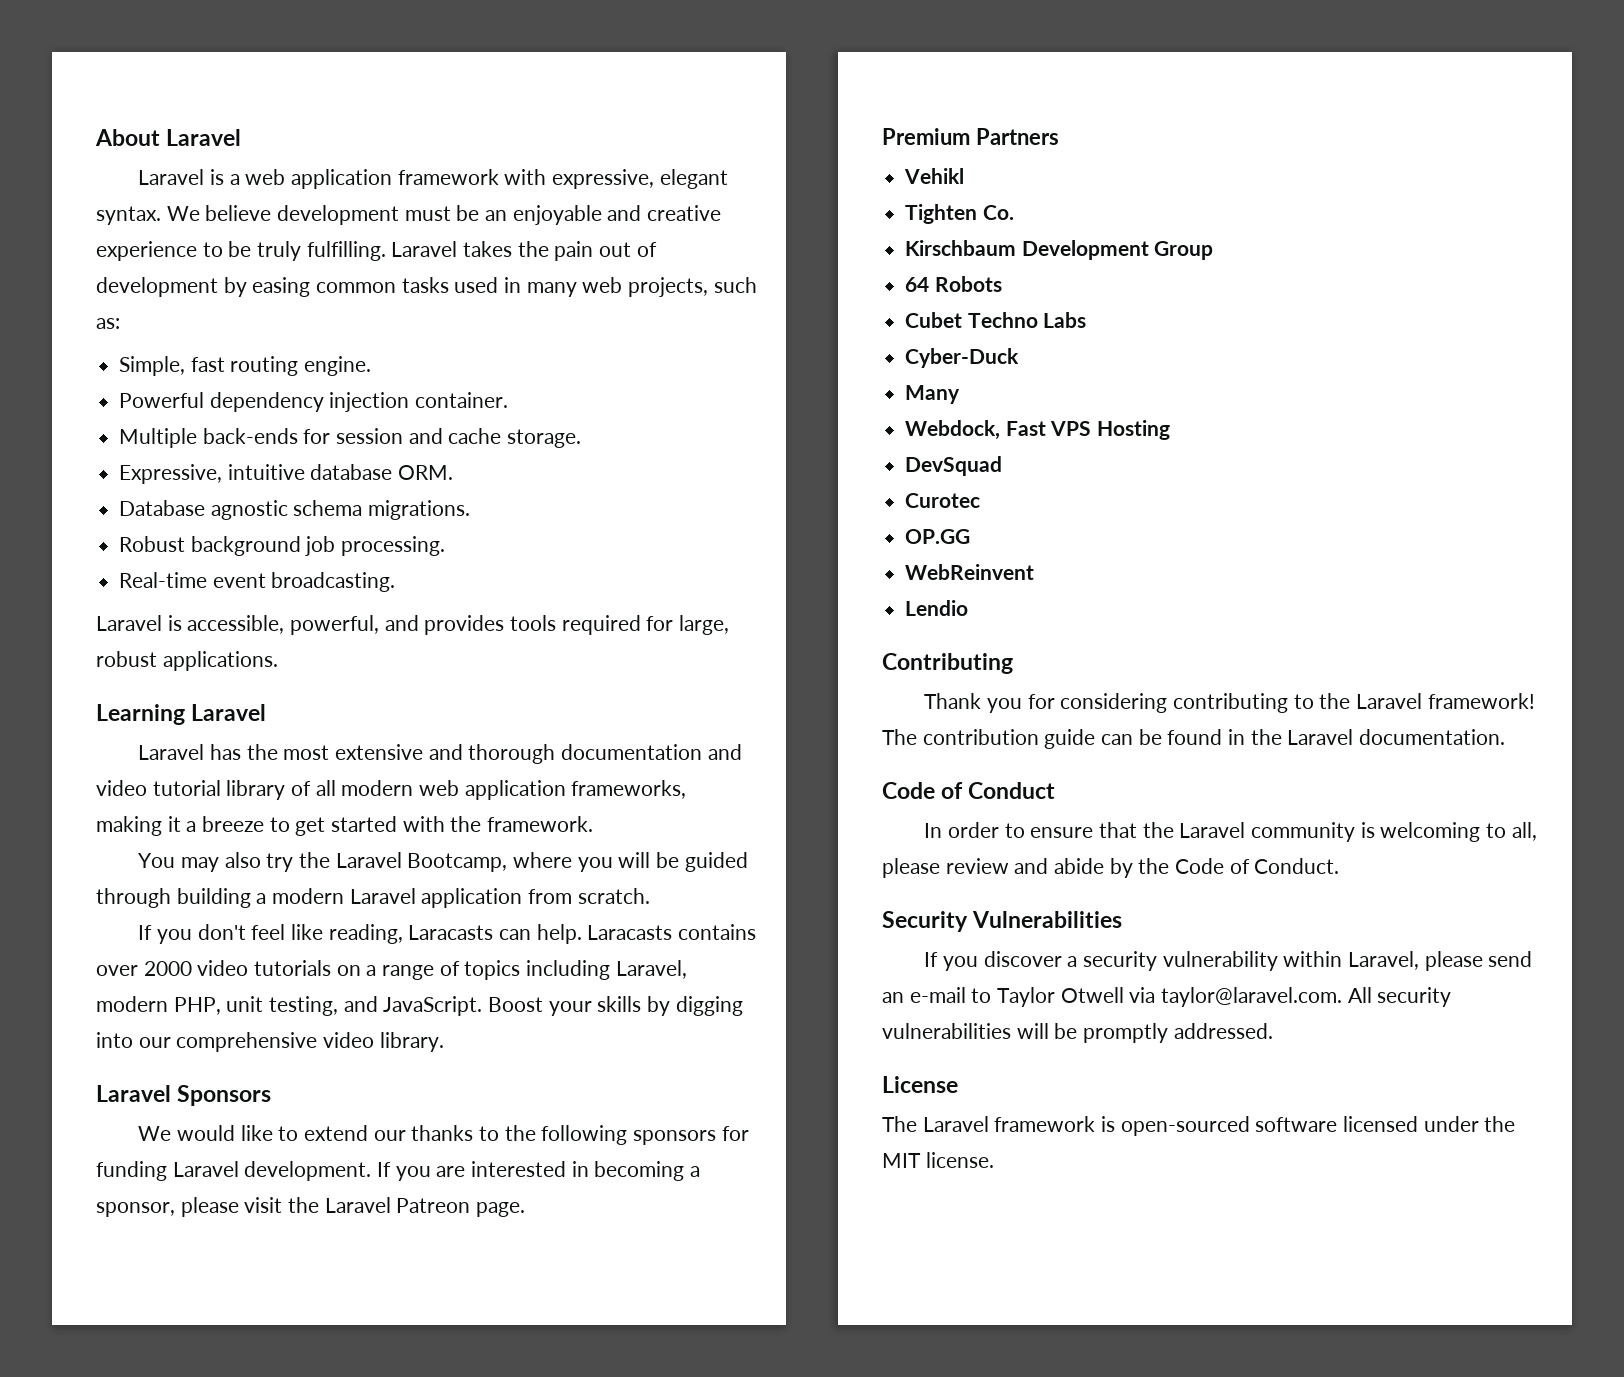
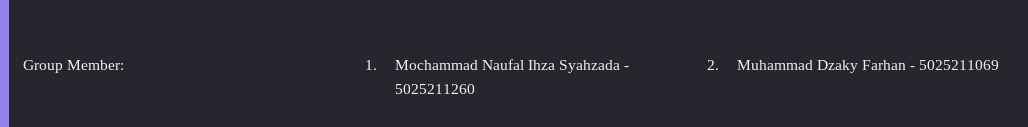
[95,129,242,146] [138,169,728,189] [96,205,722,225] [96,241,657,261] [96,277,757,297] [96,318,120,329] [119,356,372,376] [119,392,509,412] [119,428,582,448] [119,464,454,484] [119,500,471,520] [119,536,446,556] [119,572,396,592] [96,615,730,635] [96,651,278,671] [96,704,267,725] [138,744,742,764] [96,780,687,800] [96,816,594,836] [138,852,748,872] [96,888,650,908] [138,924,757,944] [96,960,687,980] [96,996,743,1016] [96,1032,444,1052] [96,1085,272,1106] [138,1125,749,1145] [96,1161,701,1181] [96,1197,526,1217] [882,128,1059,145] [904,168,965,184] [905,204,1014,224] [905,240,1214,260] [905,276,1002,292] [905,312,1087,328] [905,348,1020,368] [905,385,961,404] [905,420,1171,440] [905,456,1003,476] [905,493,981,508] [905,529,971,544] [905,564,1035,580] [905,600,969,616] [882,653,1013,674] [924,693,1535,713] [882,729,1506,749] [882,782,1056,799] [924,822,1537,842] [882,858,1340,878] [882,911,1123,932] [924,951,1533,971] [882,987,1452,1007] [882,1023,1273,1043] [882,1076,958,1093] [882,1116,1516,1136] [882,1152,994,1168] About Laravel // Laravel is a web application framework with expressive, elegant syntax. We believe development must be an enjoyable and creative experience to be truly fulfilling. Laravel takes the pain out of development by easing common tasks used in many web projects, such as: // Simple, fast routing engine. // Powerful dependency injection container. // Multiple back-ends for session and cache storage. // Expressive, intuitive database ORM. // Database agnostic schema migrations. // Robust background job processing. // Real-time event broadcasting. // Laravel is accessible, powerful, and provides tools required for large, robust applications. // Learning Laravel // Laravel has the most extensive and thorough documentation and video tutorial library of all modern web application frameworks, making it a breeze to get started with the framework. // You may also try the Laravel Bootcamp, where you will be guided through building a modern Laravel application from scratch. // If you don't feel like reading, Laracasts can help. Laracasts contains over 2000 video tutorials on a range of topics including Laravel, modern PHP, unit testing, and JavaScript. Boost your skills by digging into our comprehensive video library. // Laravel Sponsors // We would like to extend our thanks to the following sponsors for funding Laravel development. If you are interested in becoming a sponsor, please visit the Laravel Patreon page. // Premium Partners // Vehikl // Tighten Co. // Kirschbaum Development Group // 64 Robots // Cubet Techno Labs // Cyber-Duck // Many // Webdock, Fast VPS Hosting // DevSquad // Curotec // OP.GG // WebReinvent // Lendio // Contributing // Thank you for considering contributing to the Laravel framework! The contribution guide can be found in the Laravel documentation. // Code of Conduct // In order to ensure that the Laravel community is welcoming to all, please review and abide by the Code of Conduct. // Security Vulnerabilities // If you discover a security vulnerability within Laravel, please send an e-mail to Taylor Otwell via taylor@laravel.com. All security vulnerabilities will be promptly addressed. // License // The Laravel framework is open-sourced software licensed under the MIT license. -> [23,60,125,73] [365,59,630,73] [394,84,475,94] [707,60,1000,73] Group Member: // 1. Mochammad Naufal Ihza Syahzada - 5025211260 // 2. Muhammad Dzaky Farhan - 5025211069

